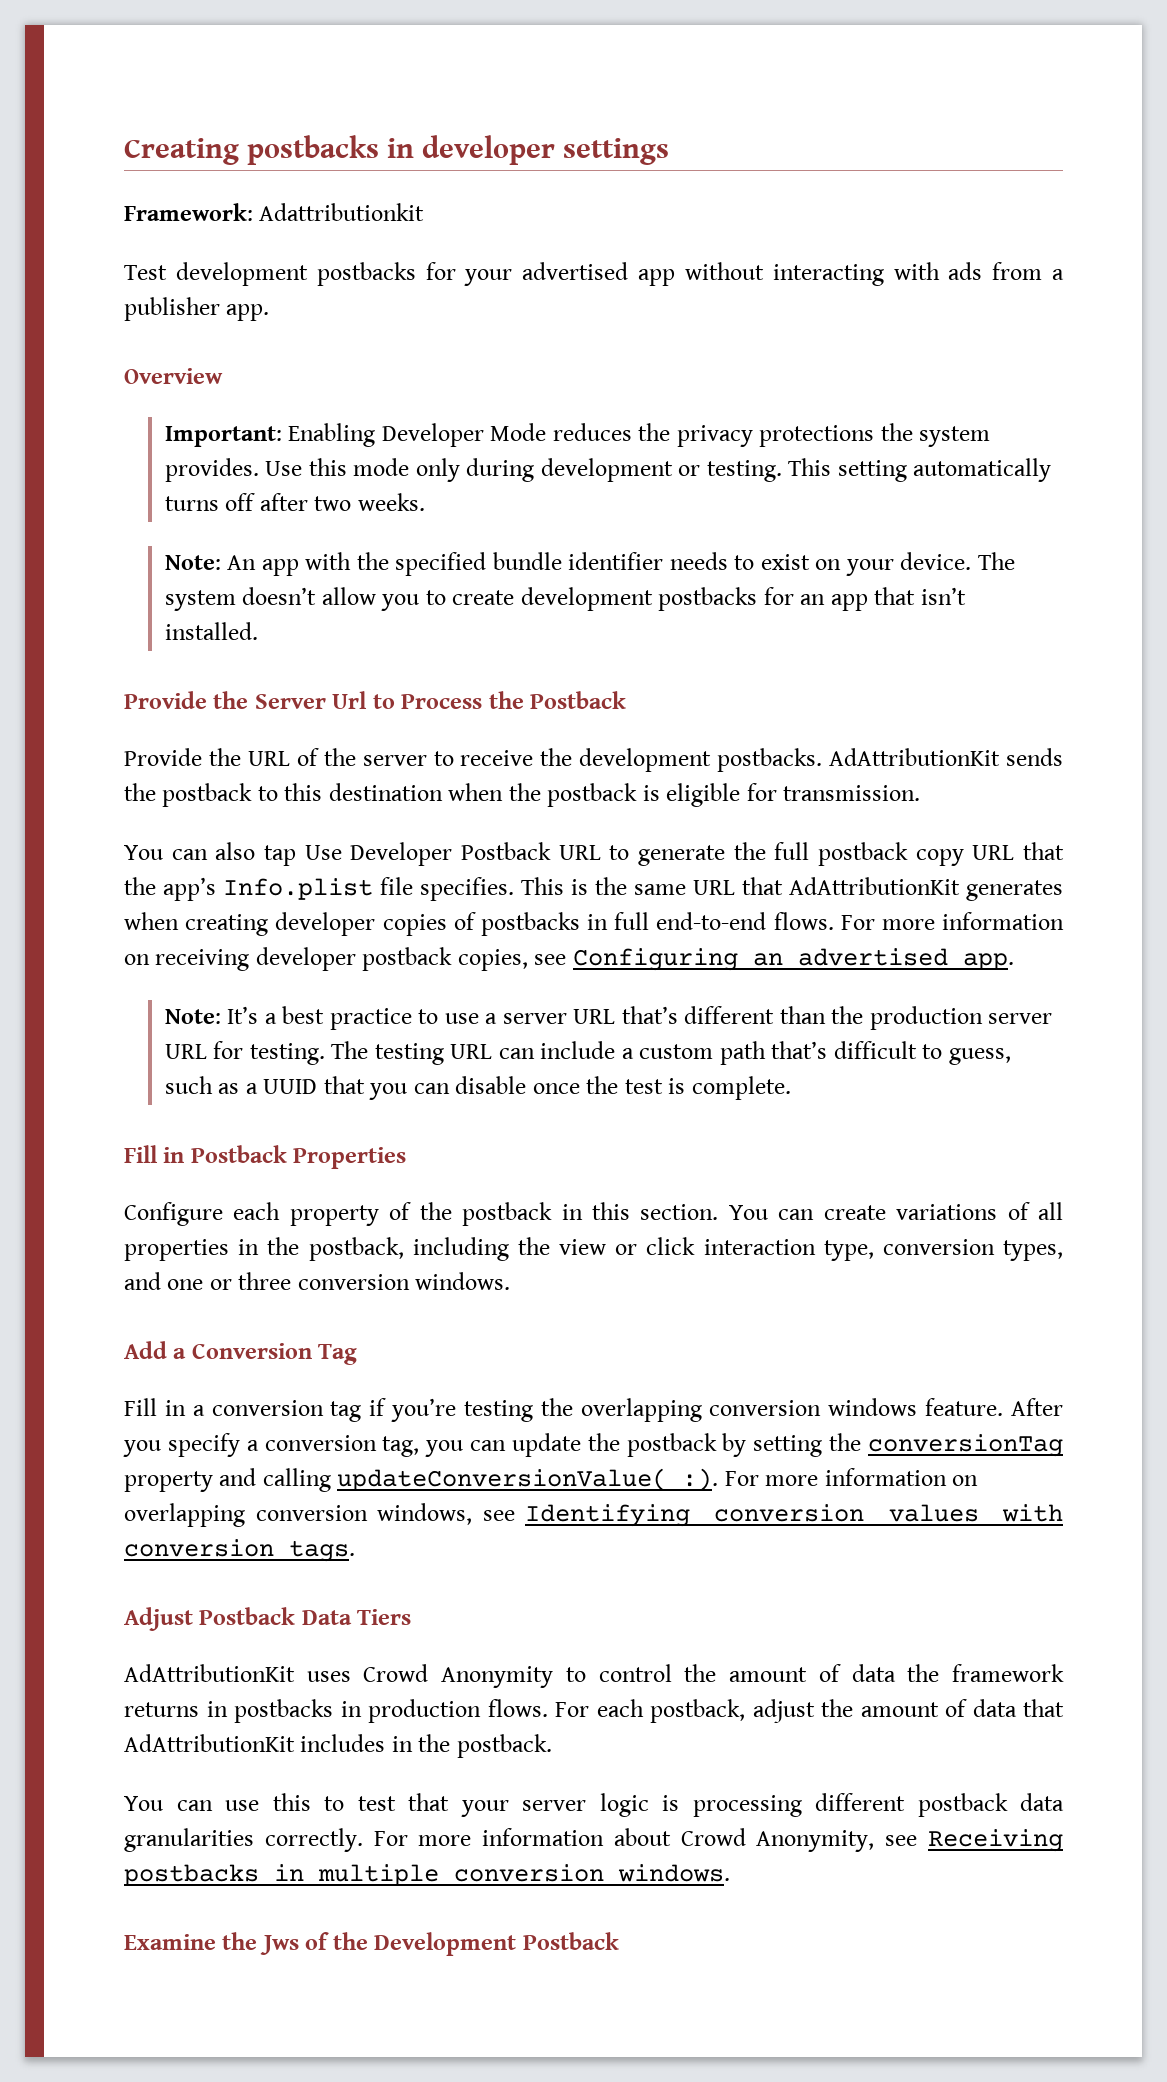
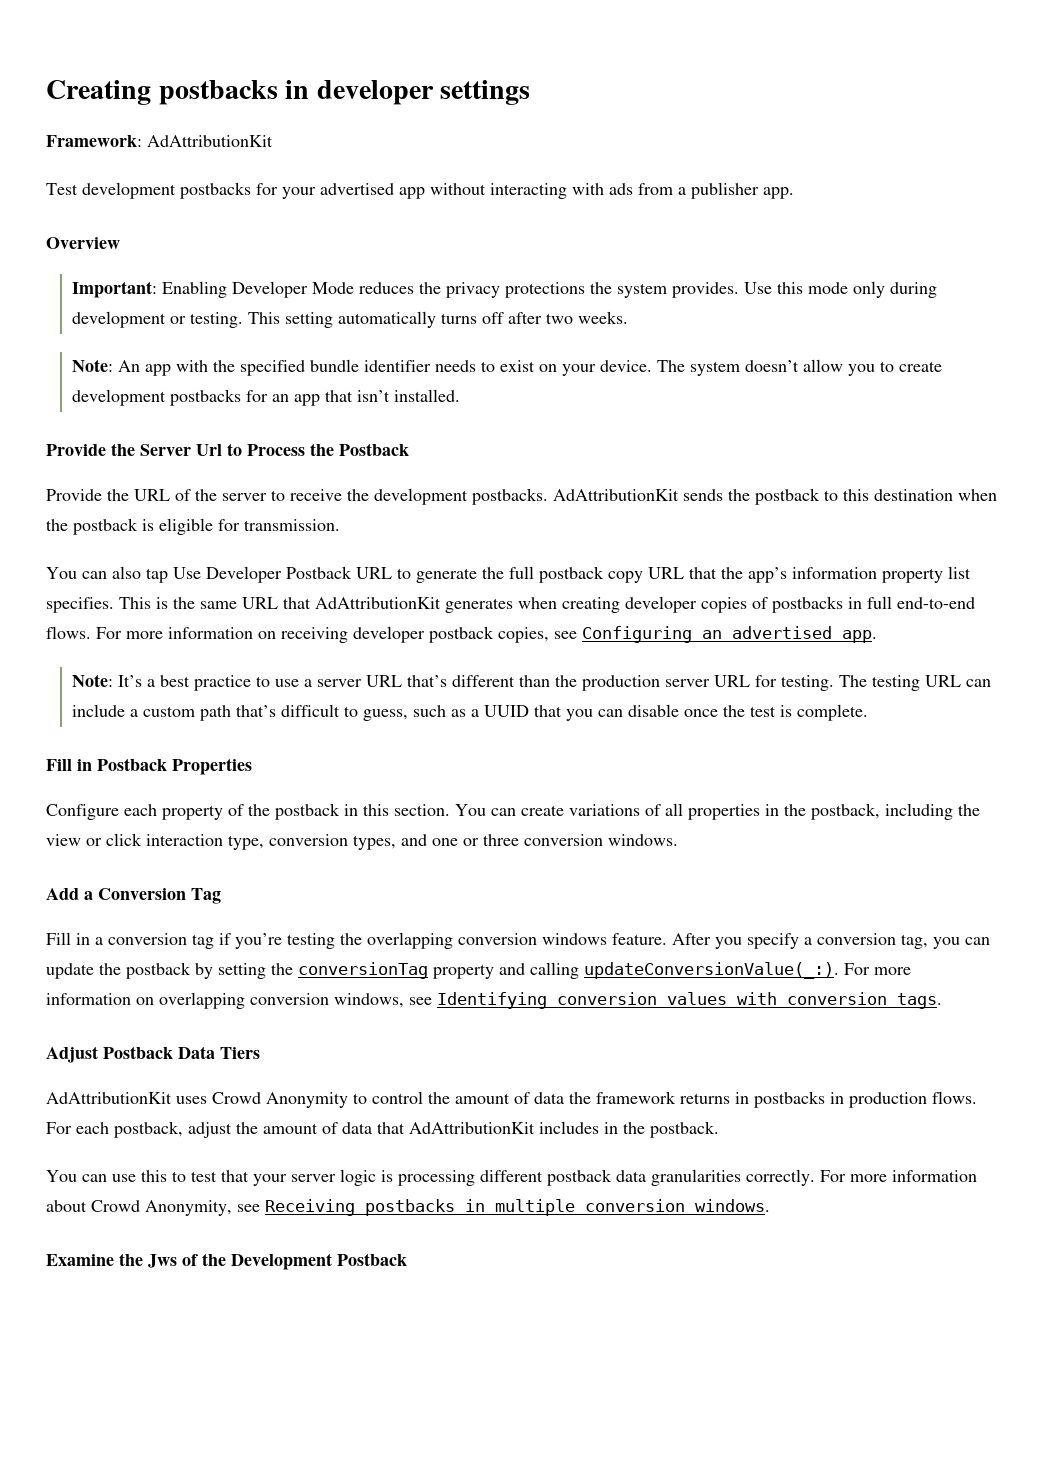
[259,203,425,221] Adattributionkit -> [147,135,273,147] AdAttributionKit
[223,877,413,900] Info.plist file -> [792,566,971,583] information property list

